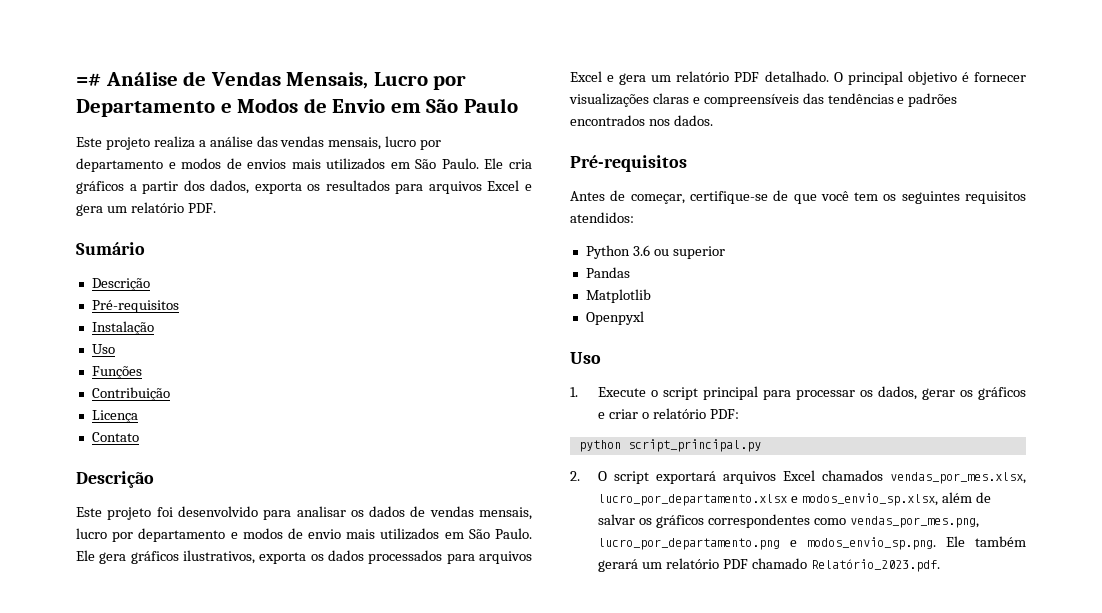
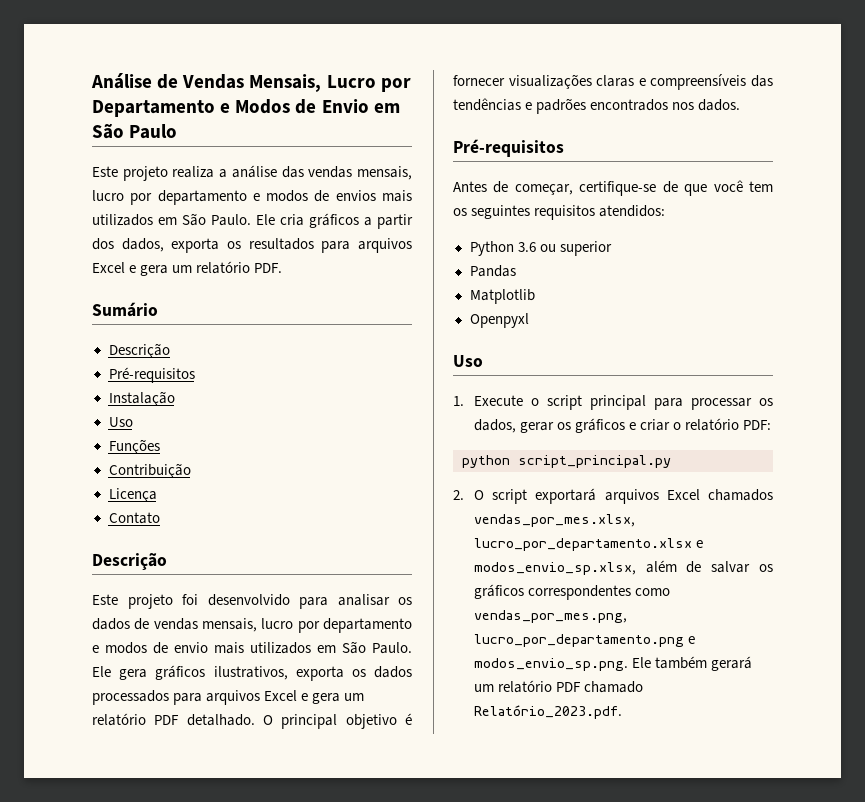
[76,73,101,86] =# -> (91, 81) none

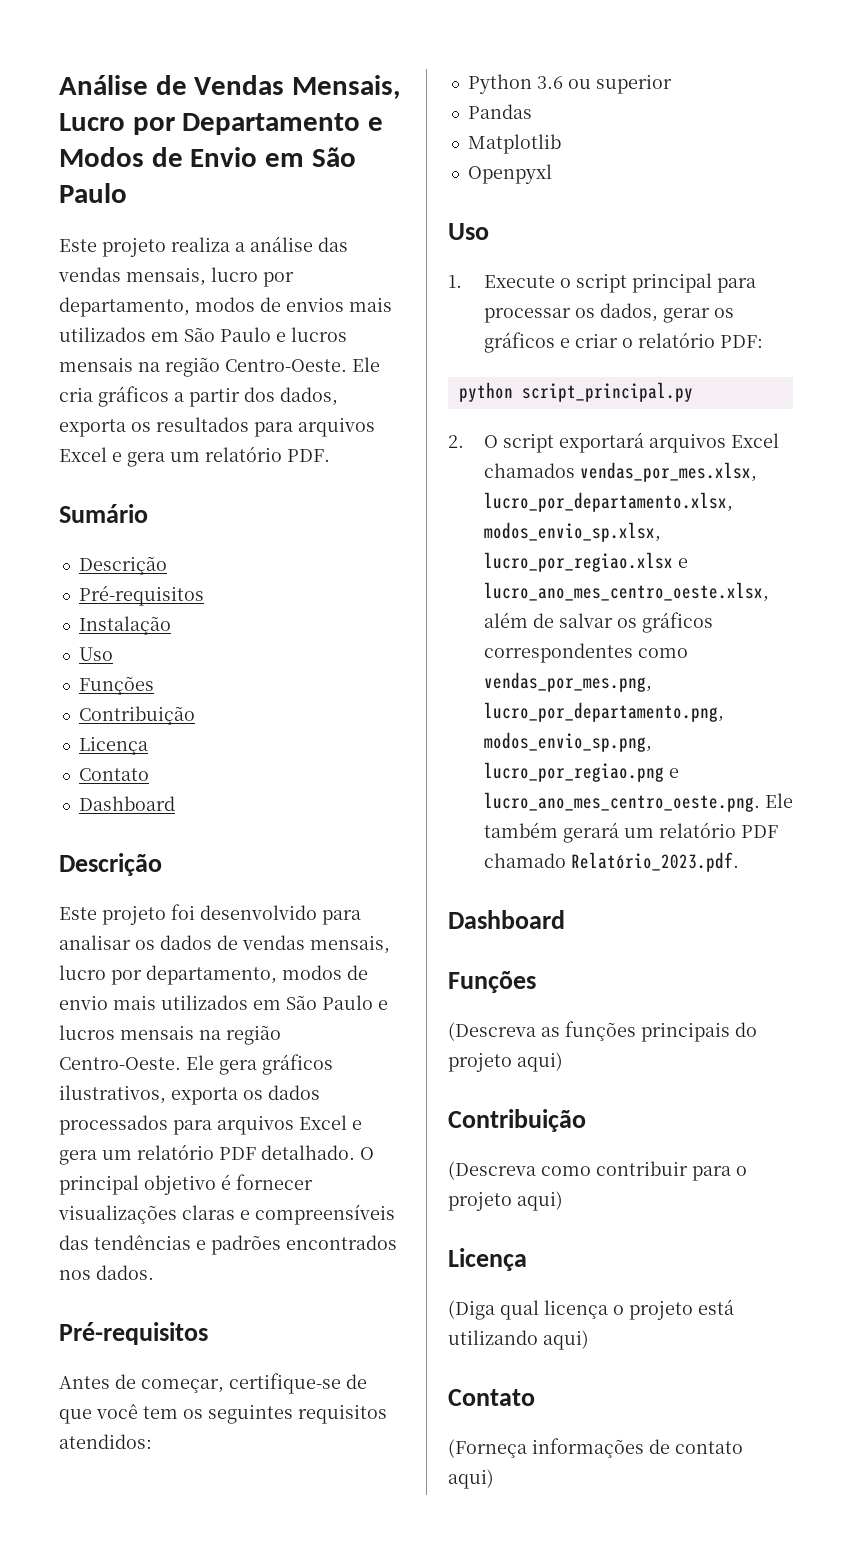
[157,190,260,205] departamento e -> [59,297,190,317] departamento,
[211,214,251,226] Paulo. -> [220,327,347,342] [59,357,347,377] Paulo e lucros mensais na região Centro-Oeste.
(160, 518) none -> [78,796,175,811] // Dashboard
[323,618,412,633] [92,645,99,653] departamento e -> [146,965,277,985] departamento,
[372,642,412,654] Paulo. -> [322,995,388,1010] [59,1025,281,1045] [59,1057,181,1070] Paulo e lucros mensais na região Centro-Oeste.
[473,538,703,551] [473,562,636,575] lucro_por_departamento.xlsx e modos_envio_sp.xlsx, -> [483,492,733,512] [483,522,661,542] [483,552,688,572] [483,582,769,602] lucro_por_departamento.xlsx, modos_envio_sp.xlsx, lucro_por_regiao.xlsx e lucro_ano_mes_centro_oeste.xlsx,
[473,634,695,647] [473,658,628,671] lucro_por_departamento.png e modos_envio_sp.png. -> [483,702,724,722] [483,732,652,752] [483,762,679,782] [483,792,760,812] lucro_por_departamento.png, modos_envio_sp.png, lucro_por_regiao.png e lucro_ano_mes_centro_oeste.png.
(622, 712) none -> [448,910,565,929] [448,971,536,993] [448,1021,757,1042] [448,1052,563,1072] [448,1109,586,1132] [448,1161,747,1181] [448,1191,563,1211] [448,1248,527,1271] [448,1299,734,1320] [448,1330,589,1350] [448,1389,535,1406] [448,1438,743,1458] [448,1469,494,1489] // Dashboard // Funções // (Descreva as funções principais do projeto aqui) // Contribuição // (Descreva como contribuir para o projeto aqui) // Licença // (Diga qual licença o projeto está utilizando aqui) // Contato // (Forneça informações de contato aqui)

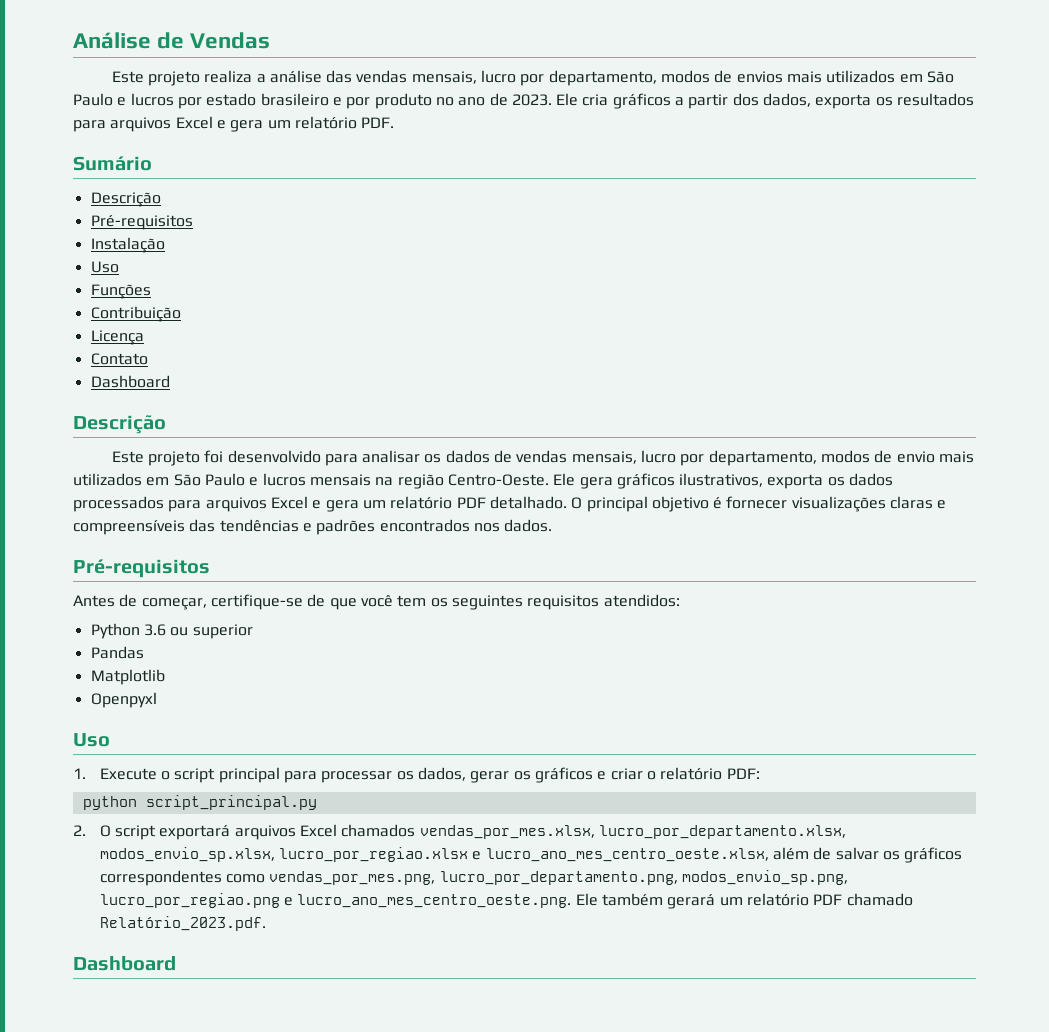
[292,75,401,99] [59,113,384,135] [59,147,356,167] [59,183,127,203] Mensais, Lucro por Departamento e Modos de Envio em São Paulo -> (271, 40) none
[59,357,347,377] mensais na região Centro-Oeste. -> [177,93,552,109] por estado brasileiro e por produto no ano de 2023.
[448,971,536,993] [448,1021,757,1042] [448,1052,563,1072] [448,1109,586,1132] [448,1161,747,1181] [448,1191,563,1211] [448,1248,527,1271] [448,1299,734,1320] [448,1330,589,1350] [448,1389,535,1406] [448,1438,743,1458] [448,1469,494,1489] // Funções // (Descreva as funções principais do projeto aqui) // Contribuição // (Descreva como contribuir para o projeto aqui) // Licença // (Diga qual licença o projeto está utilizando aqui) // Contato // (Forneça informações de contato aqui) -> (176, 963) none

